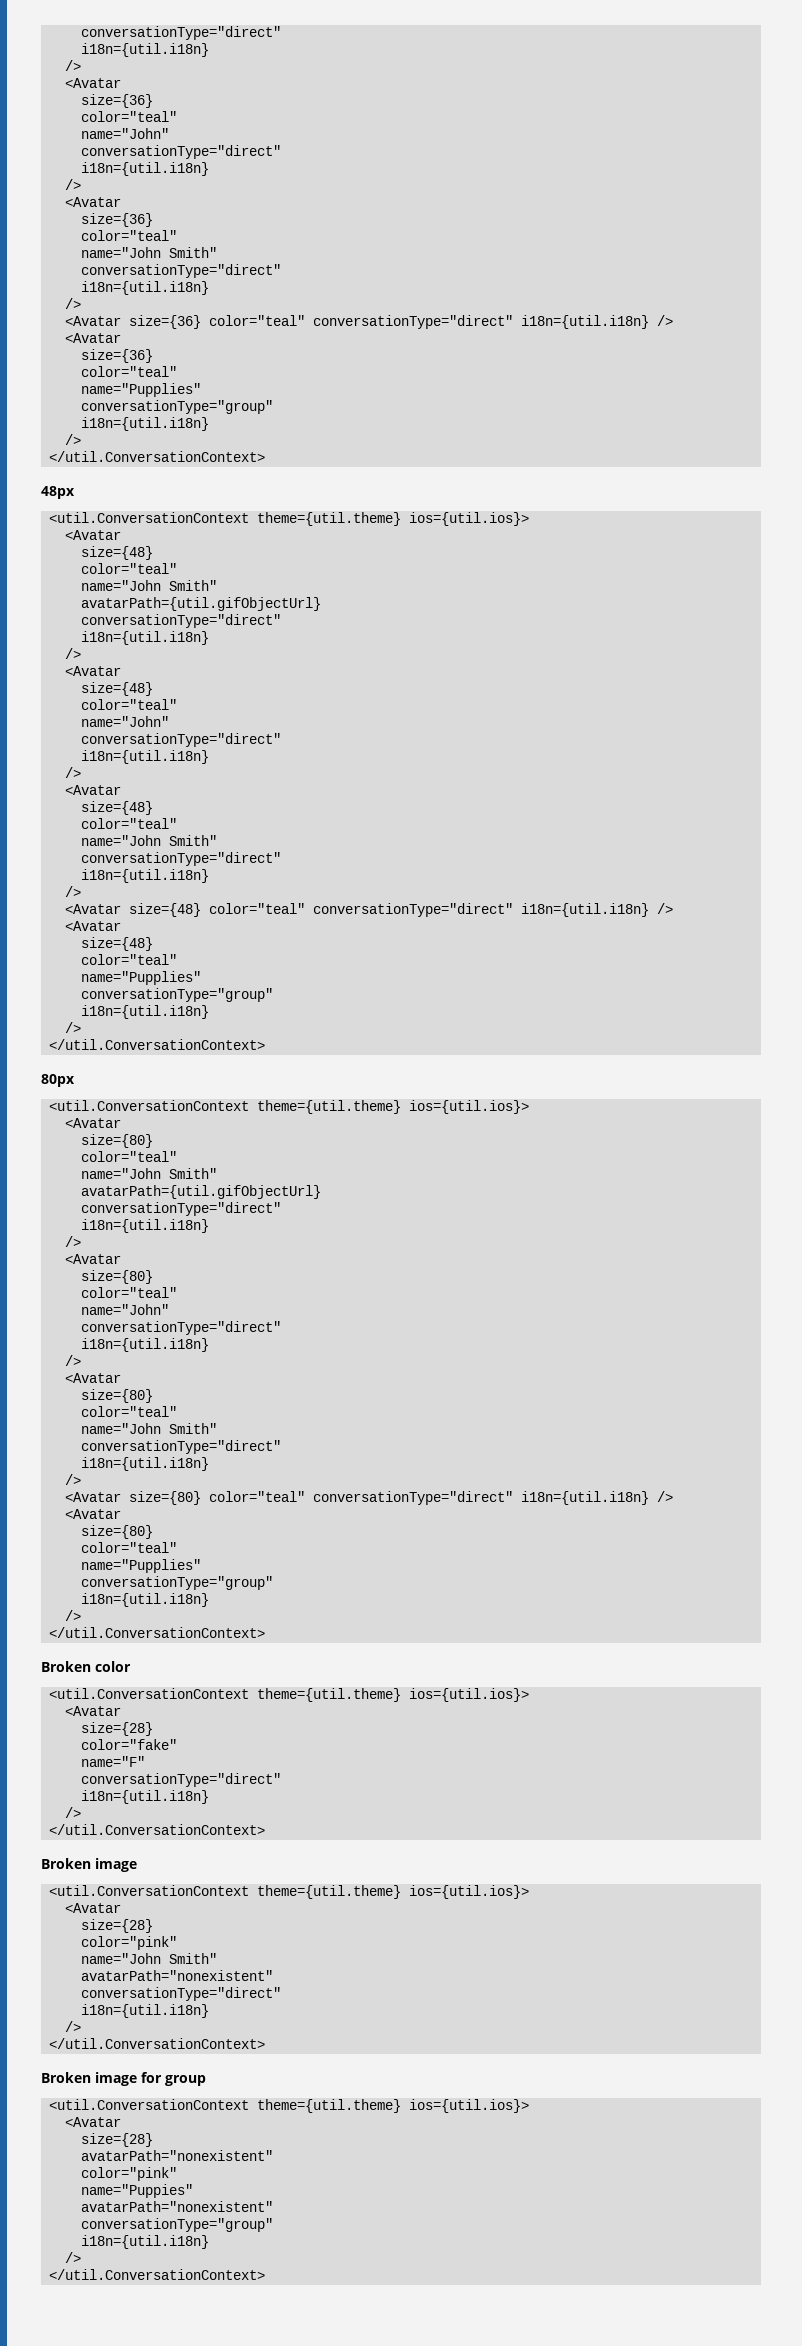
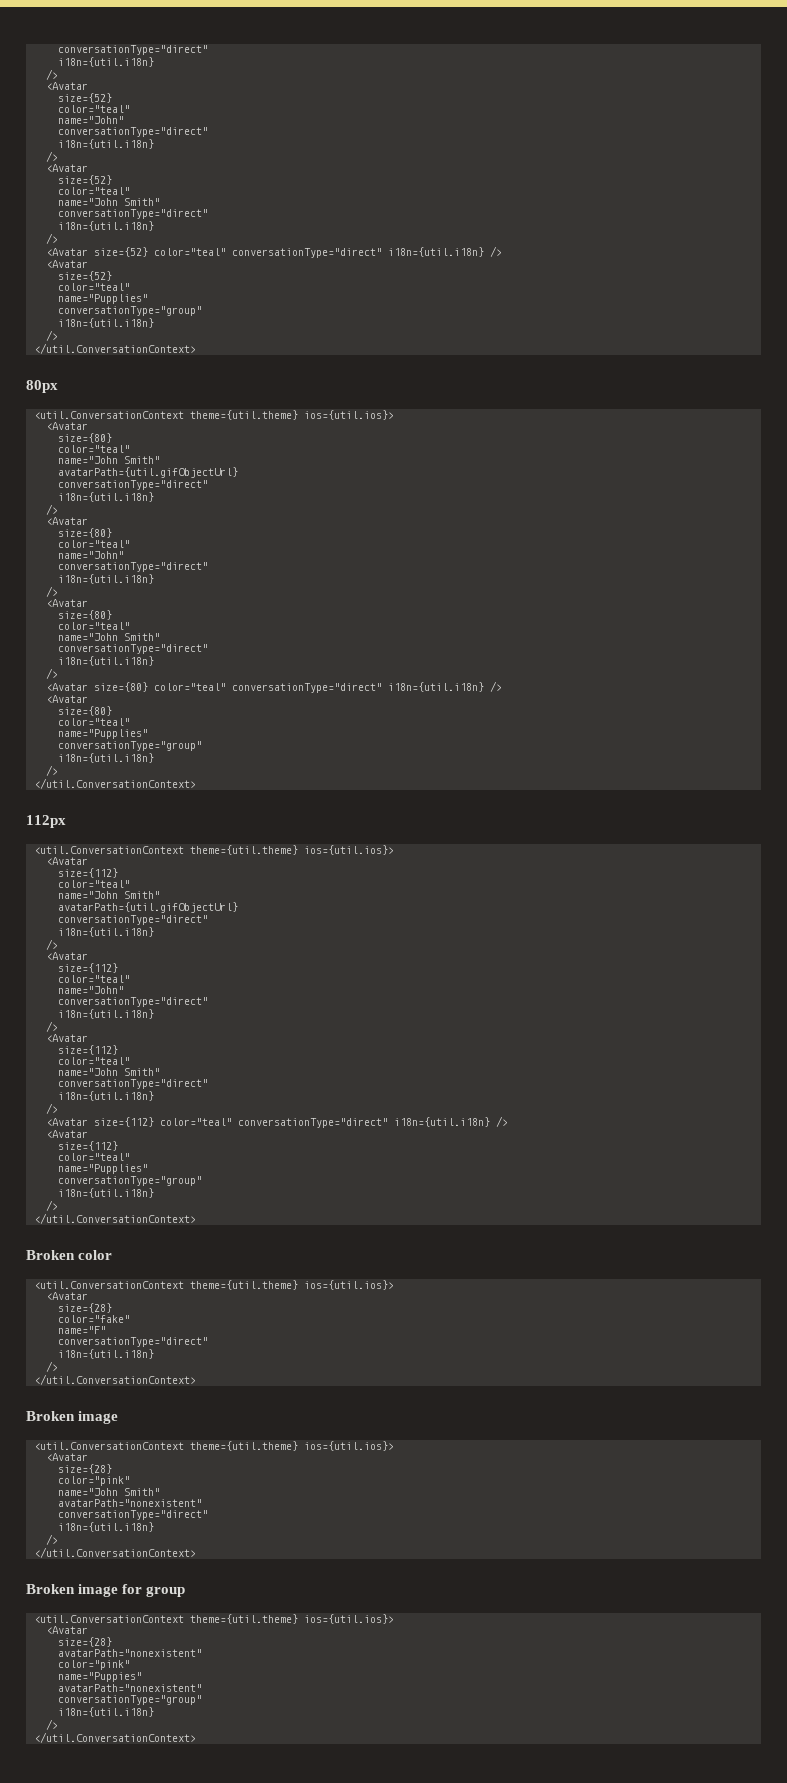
[80,26,281,40] [80,43,209,57] [64,60,81,71] [64,78,121,88] [80,94,153,108] [80,111,177,122] [80,128,169,139] [80,145,281,159] [80,162,209,176] [64,179,81,190] [64,197,121,207] [80,213,153,227] [80,230,177,241] [80,247,217,258] [80,264,281,278] [80,281,209,295] [64,298,81,309] [64,315,673,329] [64,333,121,343] [80,349,153,363] [80,366,177,377] [80,383,201,397] [80,400,273,414] [80,417,209,431] [64,434,81,445] [48,451,265,462] [41,486,75,499] [48,512,529,526] [64,530,121,540] [80,546,153,560] [80,563,177,574] [80,580,217,591] [80,597,321,611] [80,614,281,628] [80,631,209,645] [64,648,81,659] [64,666,121,676] [80,682,153,696] [80,699,177,710] [80,716,169,727] [80,733,281,747] [80,750,209,764] [64,767,81,778] [64,785,121,795] [80,801,153,815] [80,818,177,829] [80,835,217,846] [80,852,281,866] [80,869,209,883] [64,886,81,897] [64,903,673,917] [64,921,121,931] [80,937,153,951] conversationType="direct" // i18n={util.i18n} // /> // <Avatar // size={36} // color="teal" // name="John" // conversationType="direct" // i18n={util.i18n} // /> // <Avatar // size={36} // color="teal" // name="John Smith" // conversationType="direct" // i18n={util.i18n} // /> // <Avatar size={36} color="teal" conversationType="direct" i18n={util.i18n} /> // <Avatar // size={36} // color="teal" // name="Pupplies" // conversationType="group" // i18n={util.i18n} // /> // </util.ConversationContext> // 48px // <util.ConversationContext theme={util.theme} ios={util.ios}> // <Avatar // size={48} // color="teal" // name="John Smith" // avatarPath={util.gifObjectUrl} // conversationType="direct" // i18n={util.i18n} // /> // <Avatar // size={48} // color="teal" // name="John" // conversationType="direct" // i18n={util.i18n} // /> // <Avatar // size={48} // color="teal" // name="John Smith" // conversationType="direct" // i18n={util.i18n} // /> // <Avatar size={48} color="teal" conversationType="direct" i18n={util.i18n} /> // <Avatar // size={48} -> [57,45,208,55] [57,57,154,67] [45,69,58,80] [45,82,88,90] [57,93,112,103] [57,105,130,113] [57,116,124,124] [57,127,208,137] [57,139,154,149] [45,151,58,162] [45,164,88,172] [57,175,112,185] [57,187,130,195] [57,198,160,206] [57,209,208,219] [57,221,154,231] [45,233,58,244] [45,246,502,258] [45,260,88,268] [57,271,112,281] conversationType="direct" // i18n={util.i18n} // /> // <Avatar // size={52} // color="teal" // name="John" // conversationType="direct" // i18n={util.i18n} // /> // <Avatar // size={52} // color="teal" // name="John Smith" // conversationType="direct" // i18n={util.i18n} // /> // <Avatar size={52} color="teal" conversationType="direct" i18n={util.i18n} /> // <Avatar // size={52}
(265, 1632) none -> [26,815,66,828] [33,845,394,855] [45,857,88,865] [57,868,118,878] [57,880,130,888] [57,891,160,899] [57,902,238,913] [57,915,208,925] [57,927,154,937] [45,939,58,950] [45,952,88,960] [57,963,118,973] [57,975,130,983] [57,986,124,994] [57,997,208,1007] [57,1009,154,1019] [45,1021,58,1032] [45,1034,88,1042] [57,1045,118,1055] [57,1057,130,1065] [57,1068,160,1076] [57,1079,208,1089] [57,1091,154,1101] [45,1103,58,1114] [45,1116,508,1128] [45,1130,88,1138] [57,1141,118,1151] [57,1153,130,1161] [57,1164,148,1174] [57,1176,202,1186] [57,1188,154,1198] [45,1200,58,1211] [33,1213,196,1224] // 112px // <util.ConversationContext theme={util.theme} ios={util.ios}> // <Avatar // size={112} // color="teal" // name="John Smith" // avatarPath={util.gifObjectUrl} // conversationType="direct" // i18n={util.i18n} // /> // <Avatar // size={112} // color="teal" // name="John" // conversationType="direct" // i18n={util.i18n} // /> // <Avatar // size={112} // color="teal" // name="John Smith" // conversationType="direct" // i18n={util.i18n} // /> // <Avatar size={112} color="teal" conversationType="direct" i18n={util.i18n} /> // <Avatar // size={112} // color="teal" // name="Pupplies" // conversationType="group" // i18n={util.i18n} // /> // </util.ConversationContext>

